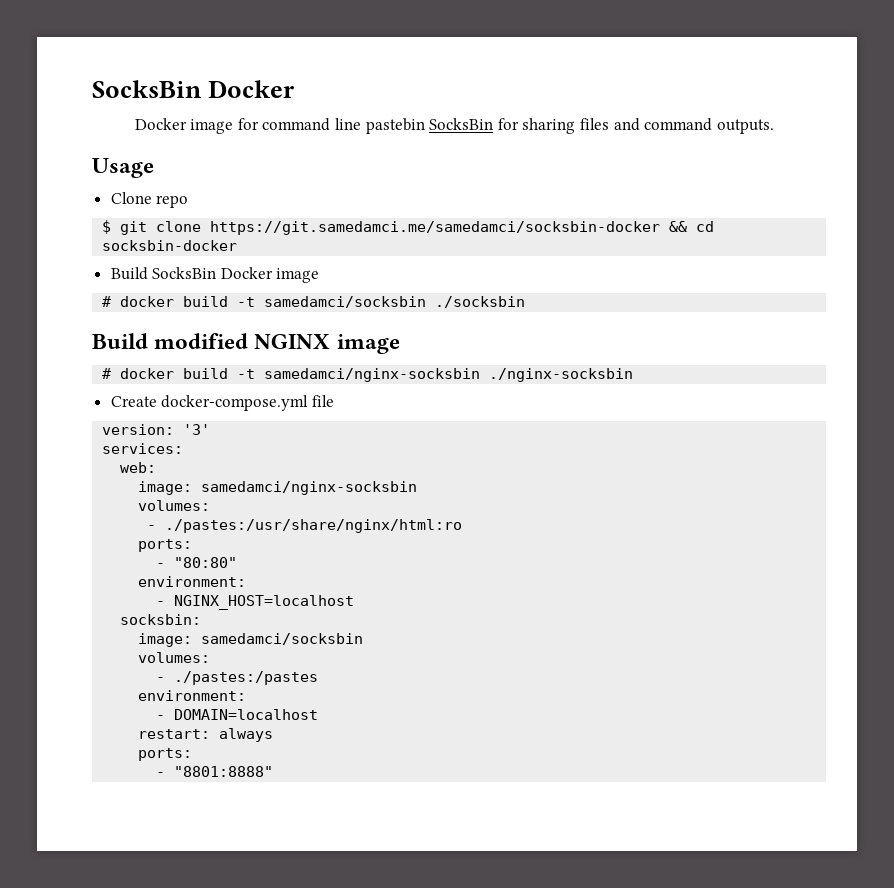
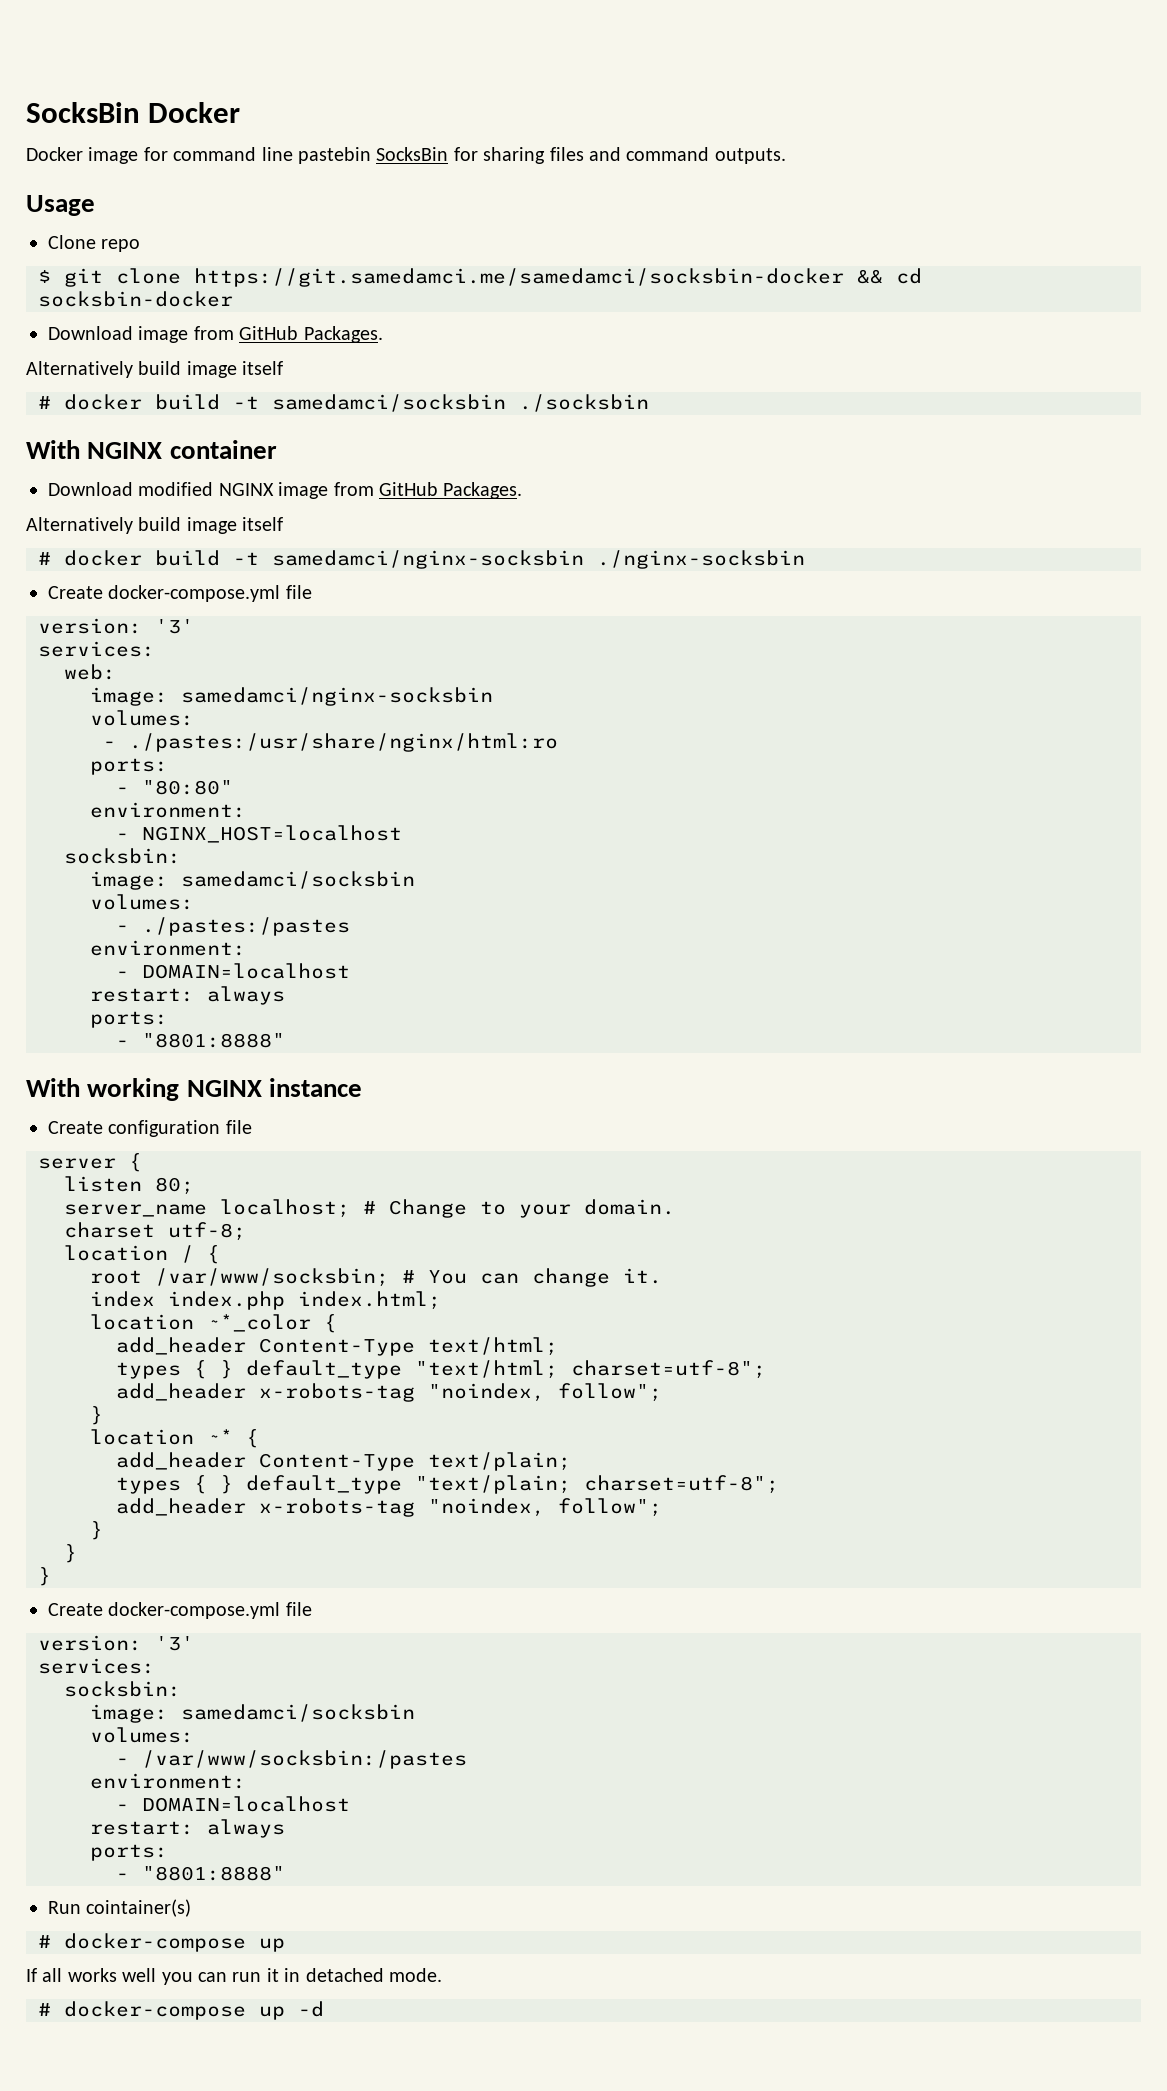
[110,267,320,283] Build SocksBin Docker image -> [48,326,383,343] [26,361,284,378] Download image from GitHub Packages. // Alternatively build image itself
[92,333,148,349] Build -> [26,440,277,459] [48,482,133,496] With NGINX container // Download
(400, 344) none -> [333,482,523,499] [26,517,284,534] from GitHub Packages. // Alternatively build image itself
(274, 771) none -> [26,1078,362,1101] [48,1120,252,1137] [38,1153,142,1172] [64,1176,194,1195] [64,1199,675,1218] [64,1222,246,1241] [64,1245,220,1264] [90,1268,662,1287] [90,1291,441,1310] [90,1314,337,1333] [116,1337,558,1356] [116,1360,766,1379] [116,1383,662,1402] [90,1406,103,1425] [90,1429,259,1448] [116,1452,571,1471] [116,1475,779,1494] [116,1498,662,1517] [90,1521,103,1540] [64,1544,77,1563] [38,1567,51,1586] [48,1602,312,1619] [38,1635,194,1651] [38,1658,155,1674] [64,1681,181,1697] [90,1704,415,1723] [90,1727,194,1743] [116,1750,467,1769] [90,1773,246,1789] [116,1796,350,1812] [90,1819,285,1838] [90,1844,168,1861] [116,1866,285,1881] [48,1899,192,1917] [38,1933,285,1952] [26,1968,442,1985] [38,2001,324,2020] // With working NGINX instance // Create configuration file // server { // listen 80; // server_name localhost; # Change to your domain. // charset utf-8; // location / { // root /var/www/socksbin; # You can change it. // index index.php index.html; // location ~*_color { // add_header Content-Type text/html; // types { } default_type "text/html; charset=utf-8"; // add_header x-robots-tag "noindex, follow"; // } // location ~* { // add_header Content-Type text/plain; // types { } default_type "text/plain; charset=utf-8"; // add_header x-robots-tag "noindex, follow"; // } // } // } // Create docker-compose.yml file // version: '3' // services: // socksbin: // image: samedamci/socksbin // volumes: // - /var/www/socksbin:/pastes // environment: // - DOMAIN=localhost // restart: always // ports: // - "8801:8888" // Run cointainer(s) // # docker-compose up // If all works well you can run it in detached mode. // # docker-compose up -d

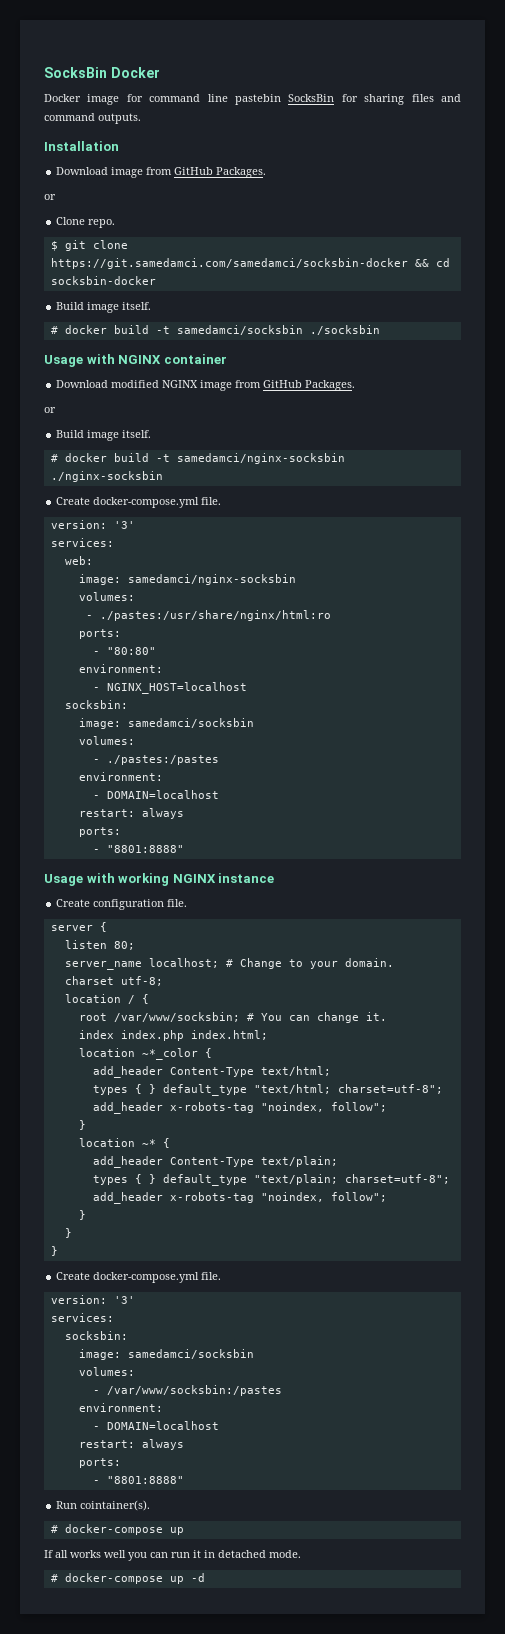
[26,195,95,216] [48,235,141,252] [38,268,922,287] [38,291,233,307] Usage // Clone repo // $ git clone https://git.samedamci.me/samedamci/socksbin-docker && cd socksbin-docker -> [44,141,119,151] Installation
[26,361,284,378] Alternatively build image itself -> [44,194,56,200] [56,217,116,228] [50,240,128,251] [50,258,450,269] [50,276,156,285] [56,302,152,313] or // Clone repo. // $ git clone https://git.samedamci.com/samedamci/socksbin-docker && cd socksbin-docker // Build image itself.
[26,440,80,459] With -> [44,354,115,367] Usage with
[26,517,284,534] Alternatively build image itself -> [44,407,56,413] [56,430,152,441] or // Build image itself.
[285,585,312,599] file -> [201,497,222,505] file.
[26,1078,80,1097] With -> [44,873,115,886] Usage with
[225,1120,252,1134] file -> [167,899,188,907] file.
[285,1602,312,1616] file -> [201,1272,222,1280] file.
[86,1899,192,1917] cointainer(s) -> [80,1500,151,1511] cointainer(s).

